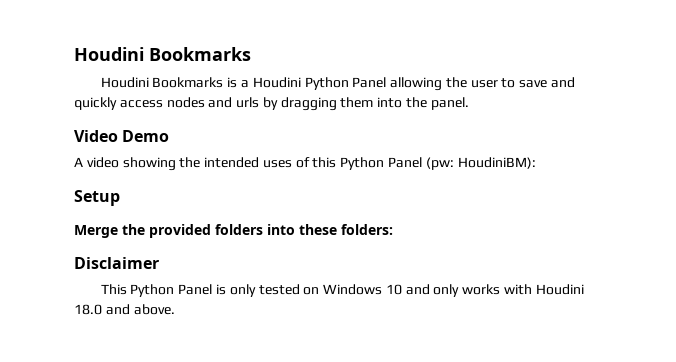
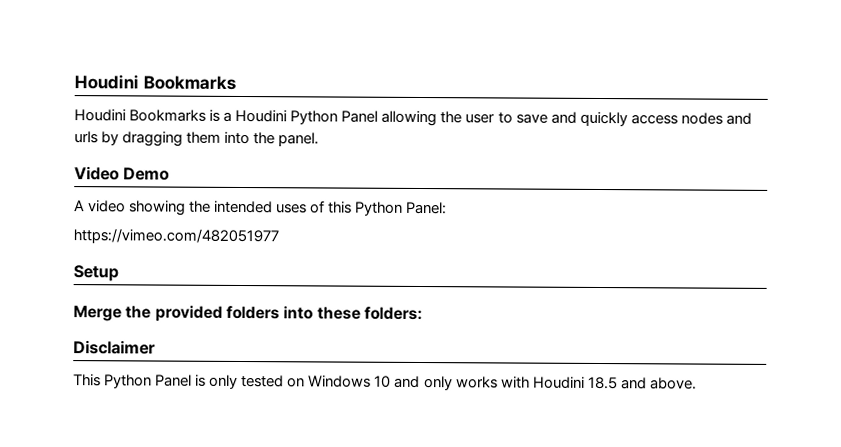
[388,157,536,170] Panel (pw: HoudiniBM): -> [406,201,448,215] [73,228,279,245] Panel: // https://vimeo.com/482051977
[74,304,102,315] 18.0 -> [587,376,618,390] 18.5

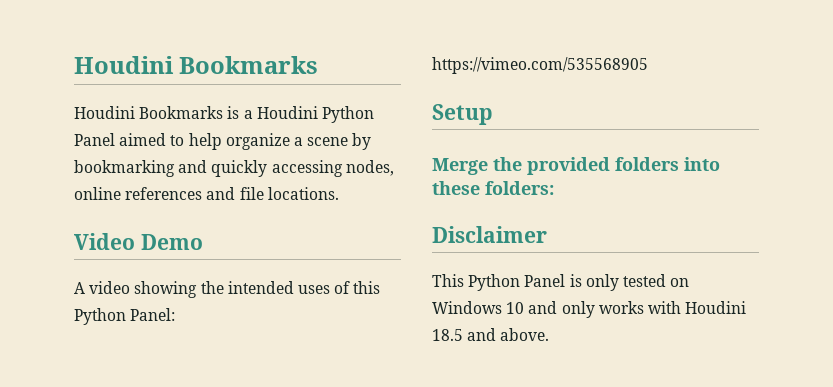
[381,110,752,127] [74,131,320,147] allowing the user to save and quickly access nodes and urls by dragging them into the panel. -> [119,133,372,150] [74,160,394,177] [74,187,339,200] aimed to help organize a scene by bookmarking and quickly accessing nodes, online references and file locations.
[73,228,279,245] https://vimeo.com/482051977 -> [432,57,648,74] https://vimeo.com/535568905

